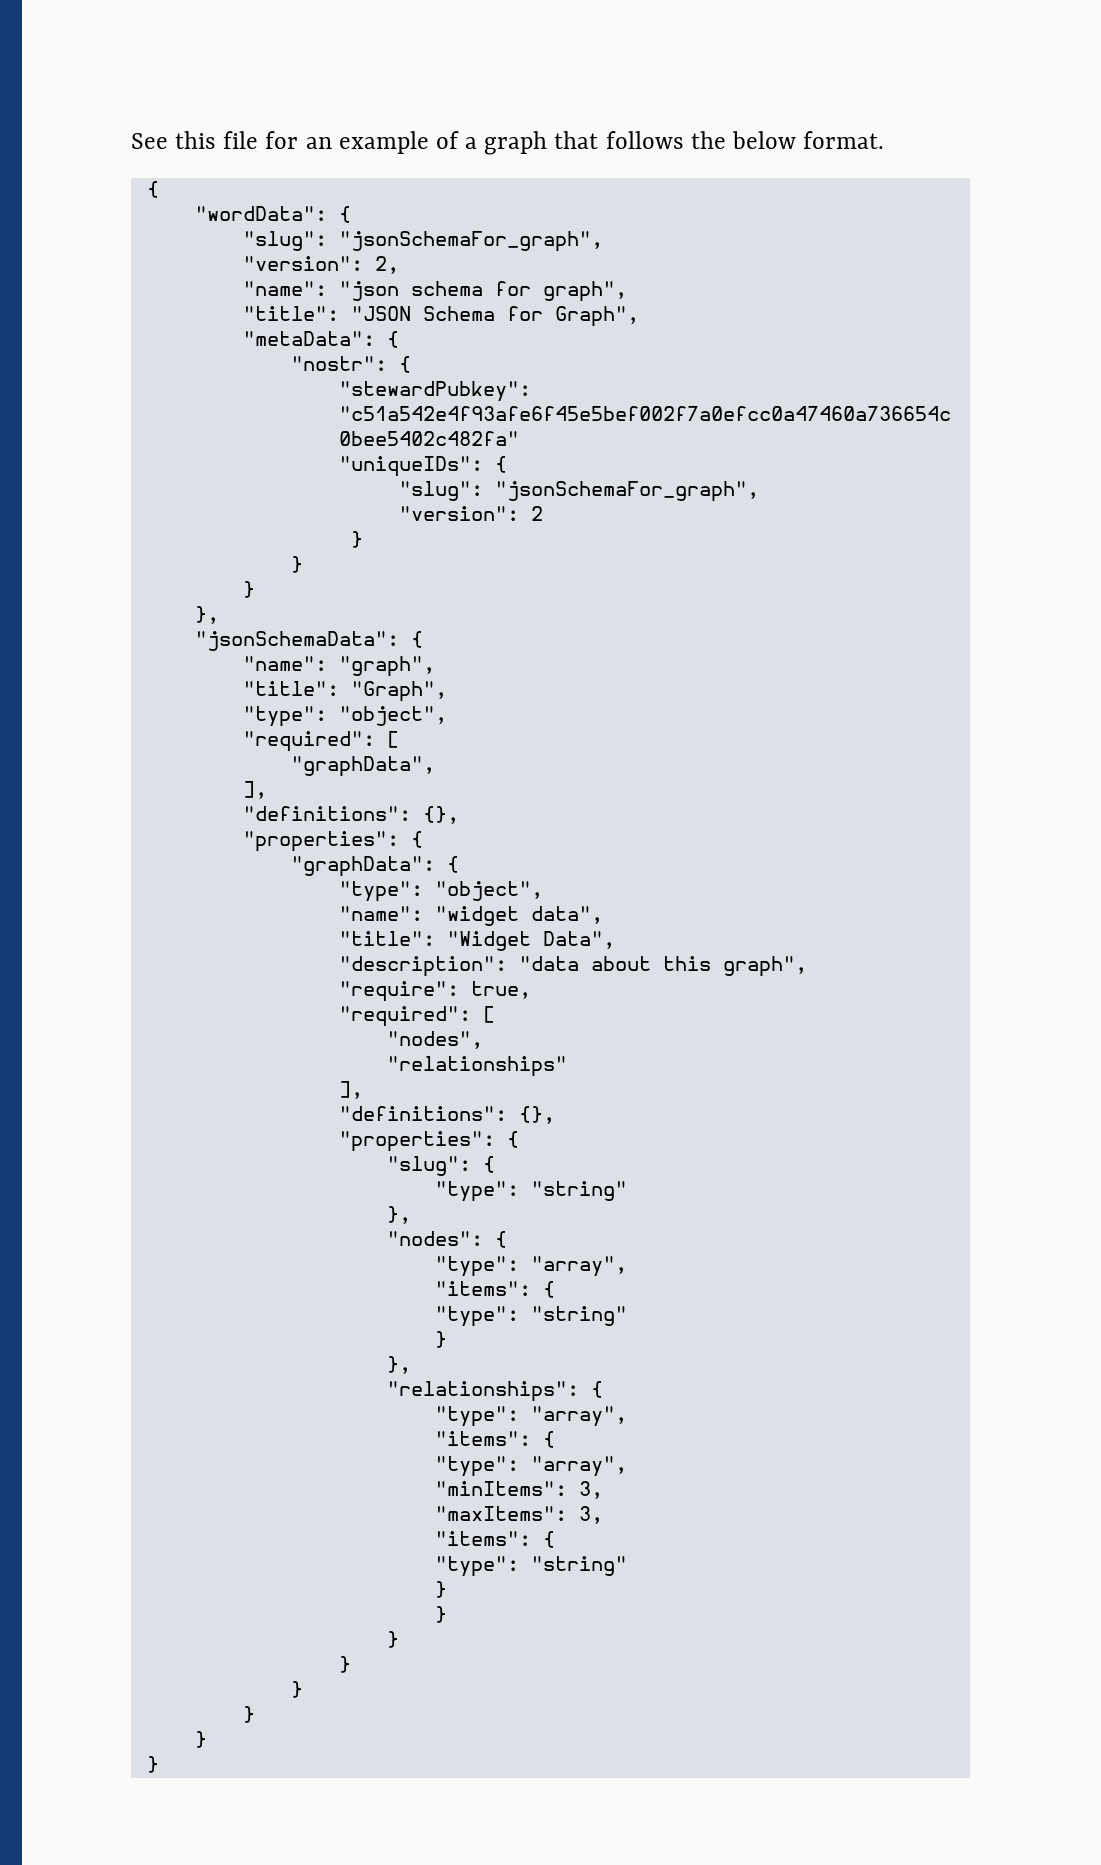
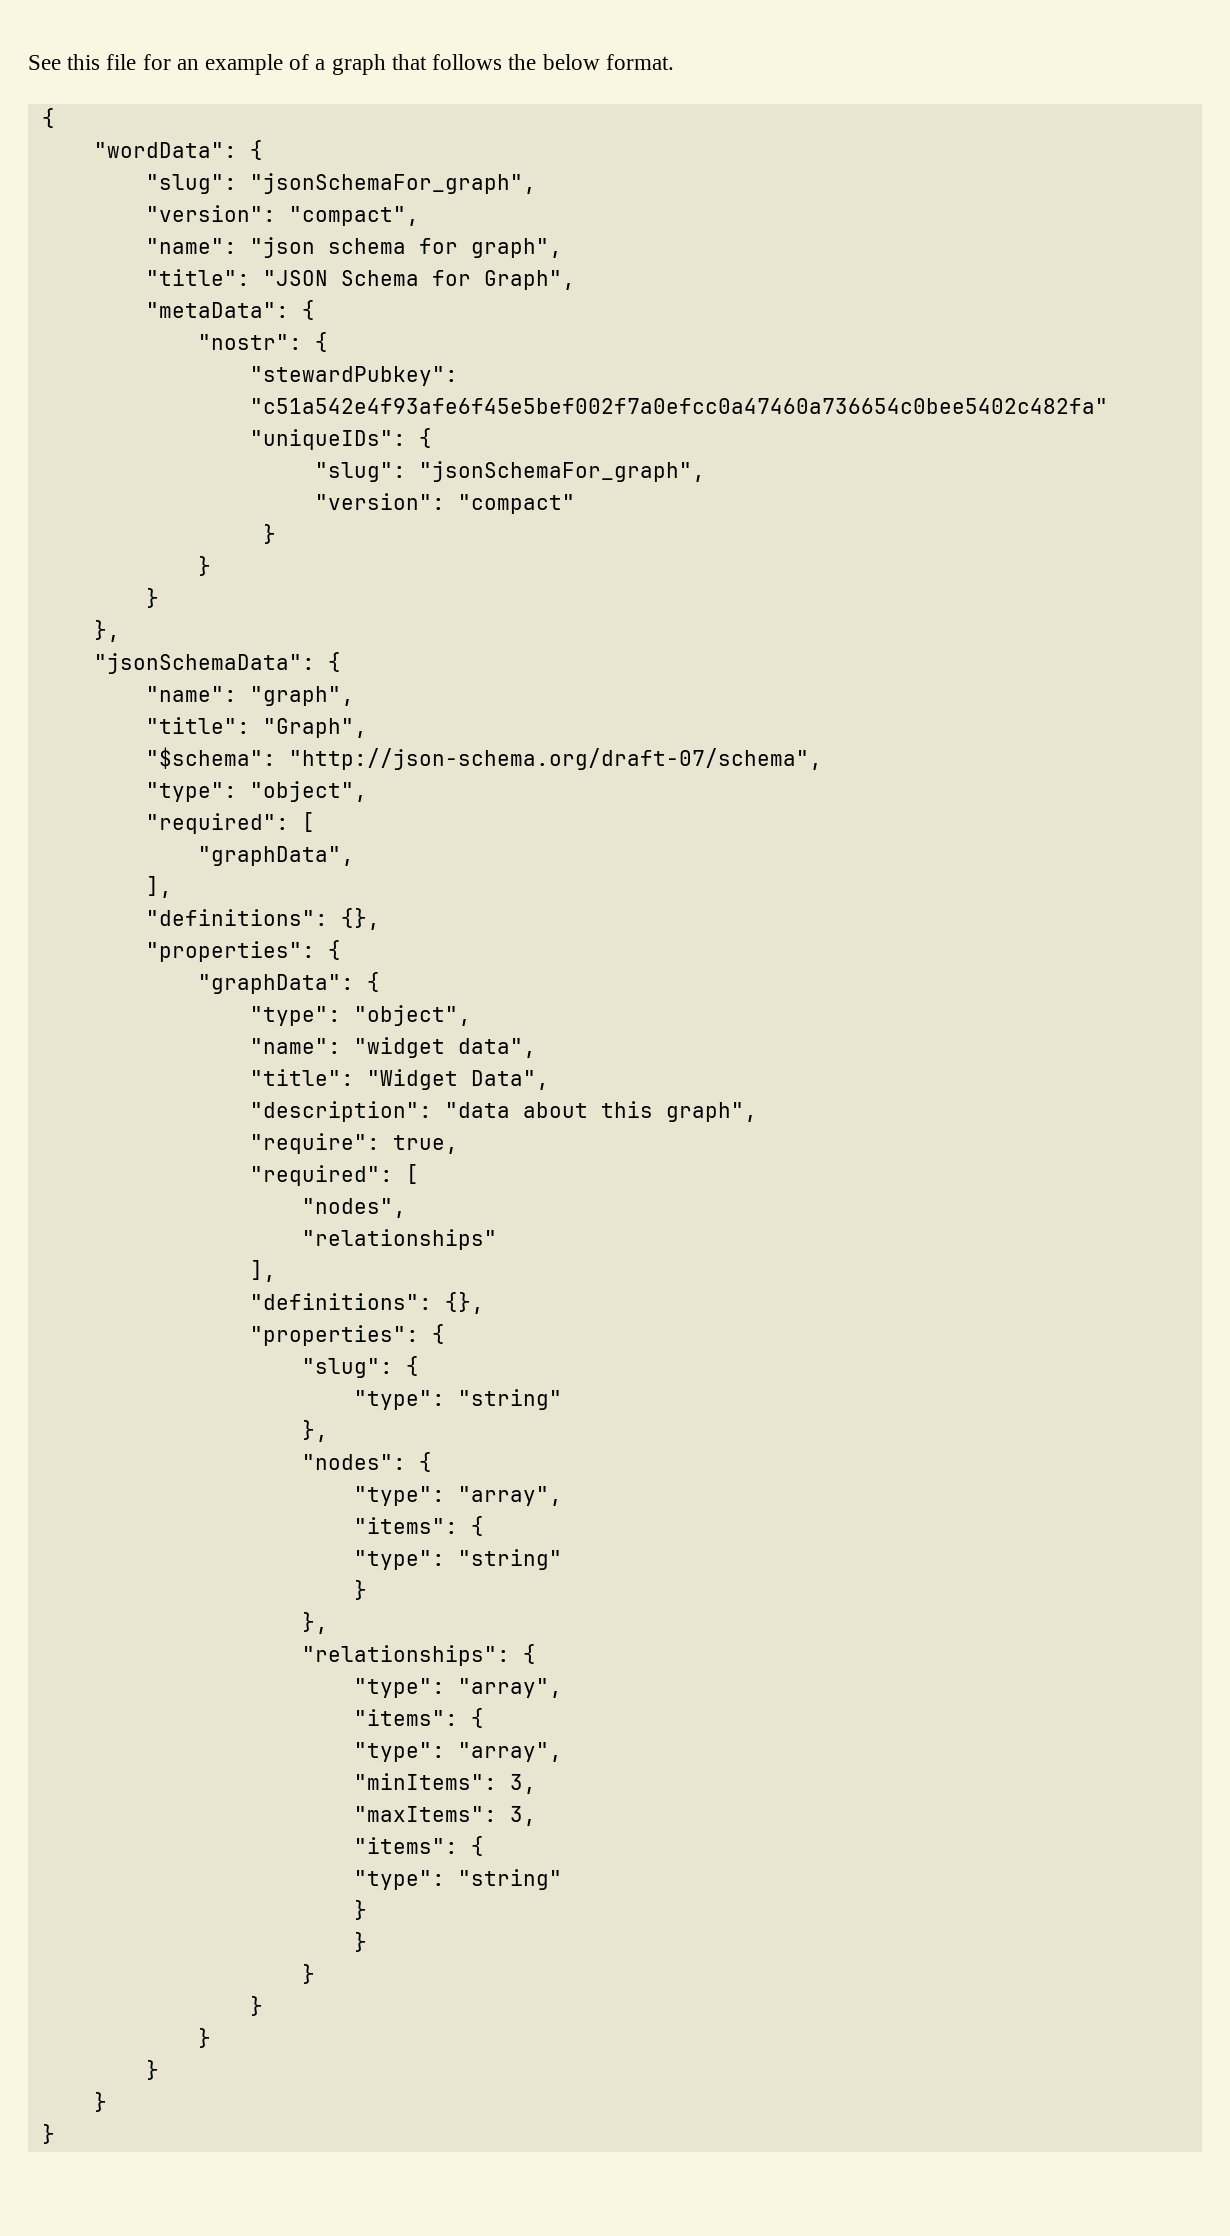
[374,256,399,274] 2, -> [288,206,419,226] "compact",
[530,506,543,521] 2 -> [457,494,575,514] "compact"
(447, 691) none -> [145,747,822,770] // "$schema": "http://json-schema.org/draft-07/schema",

